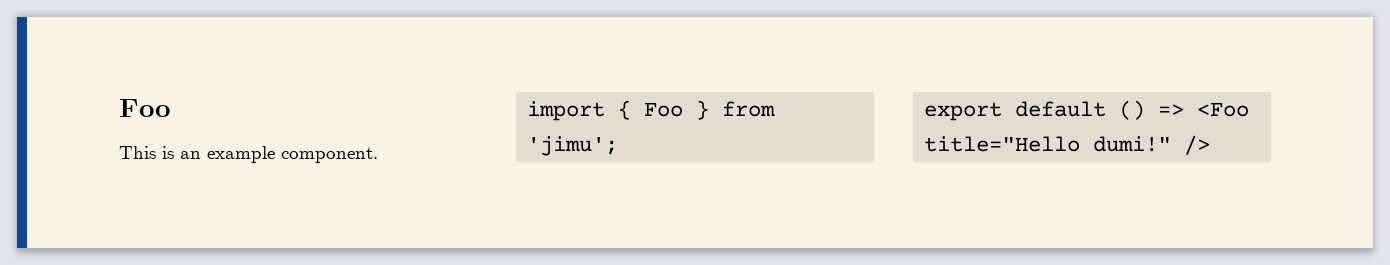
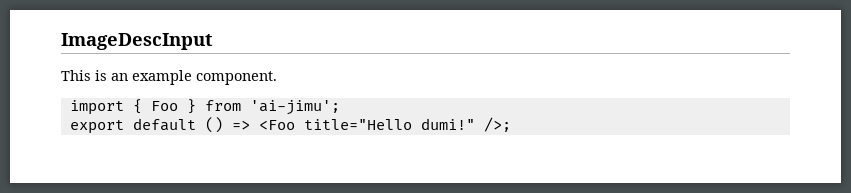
[119,99,171,117] Foo -> [61,33,213,50] ImageDescInput
[527,136,619,156] 'jimu'; -> [249,100,340,115] 'ai-jimu';
[1184,135,1211,155] /> -> [483,117,511,132] />;

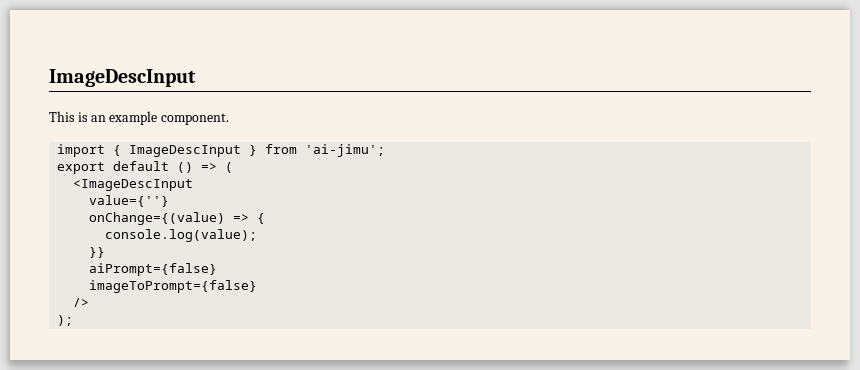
[150,101,178,111] Foo -> [129,145,242,157] ImageDescInput
[258,117,511,132] <Foo title="Hello dumi!" />; -> [225,162,234,173] [73,179,194,191] [89,195,170,207] [89,212,266,225] [105,229,258,242] [89,247,106,258] [89,263,218,276] [89,280,258,293] [73,298,90,307] [57,315,74,326] ( // <ImageDescInput // value={''} // onChange={(value) => { // console.log(value); // }} // aiPrompt={false} // imageToPrompt={false} // /> // );

